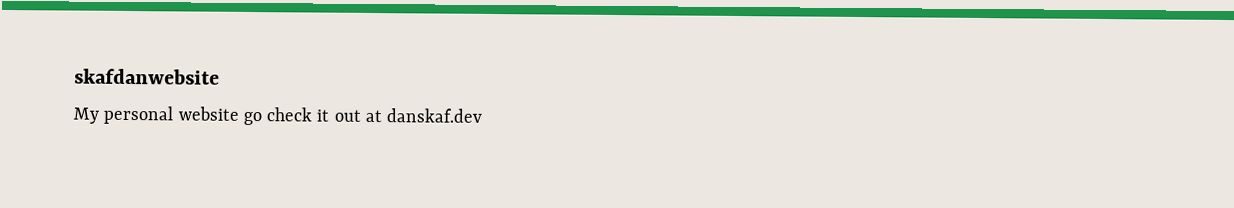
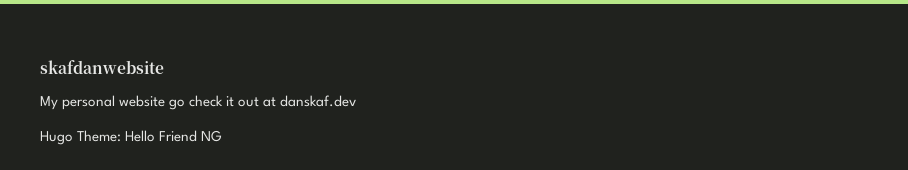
(483, 115) none -> [40,130,223,145] // Hugo Theme: Hello Friend NG

